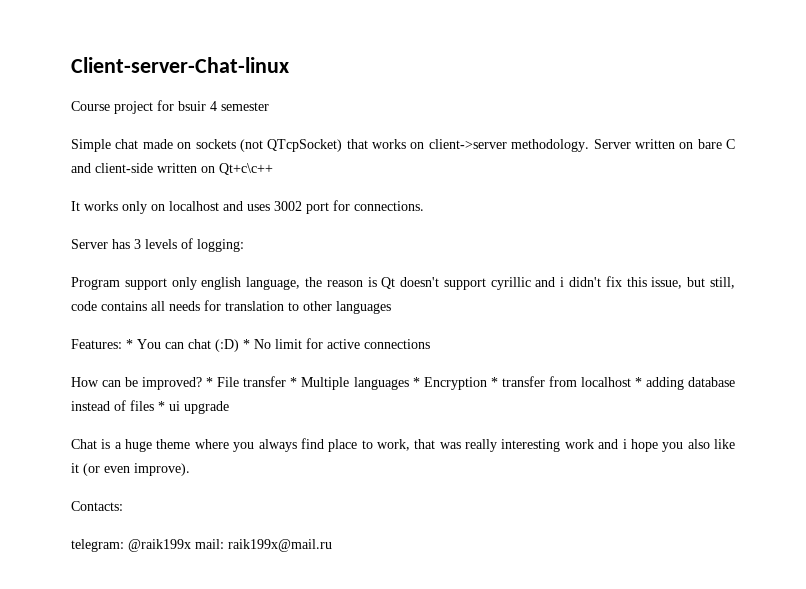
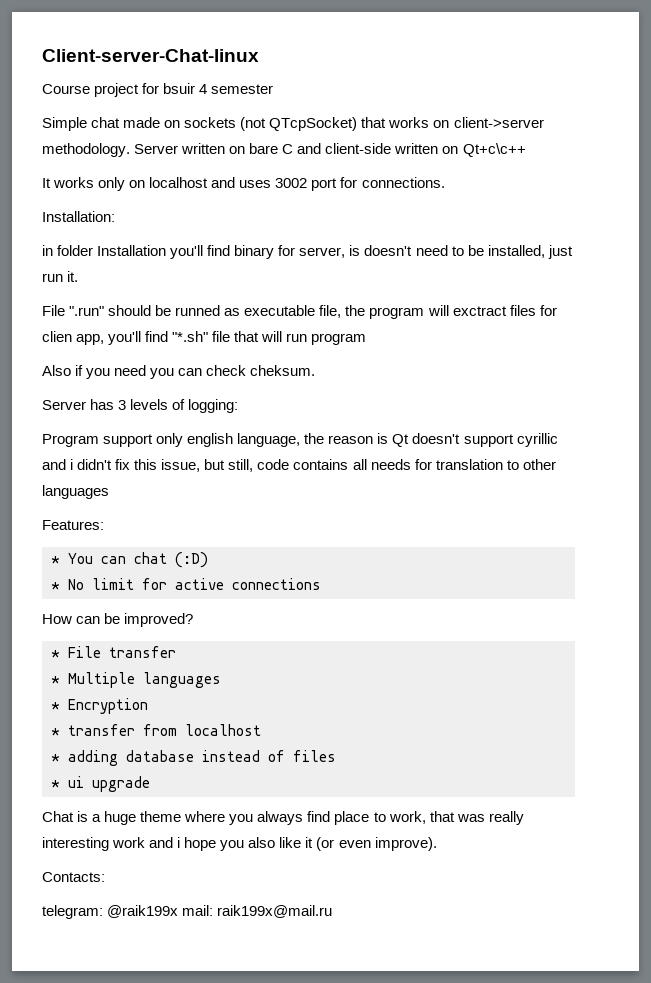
(424, 206) none -> [42,211,115,222] [42,245,573,259] [42,271,79,282] [42,305,557,319] [42,331,367,345] [42,365,316,379] // Installation: // in folder Installation you'll find binary for server, is doesn't need to be installed, just run it. // File ".run" should be runned as executable file, the program will exctract files for clien app, you'll find "*.sh" file that will run program // Also if you need you can check cheksum.
(122, 344) none -> (104, 525) //
(239, 345) none -> (208, 560) //
(203, 383) none -> (194, 620) //
(287, 381) none -> (176, 652) //
(409, 383) none -> (221, 680) //
(487, 383) none -> (148, 706) //
(631, 382) none -> (261, 730) //
(154, 405) none -> (336, 756) //

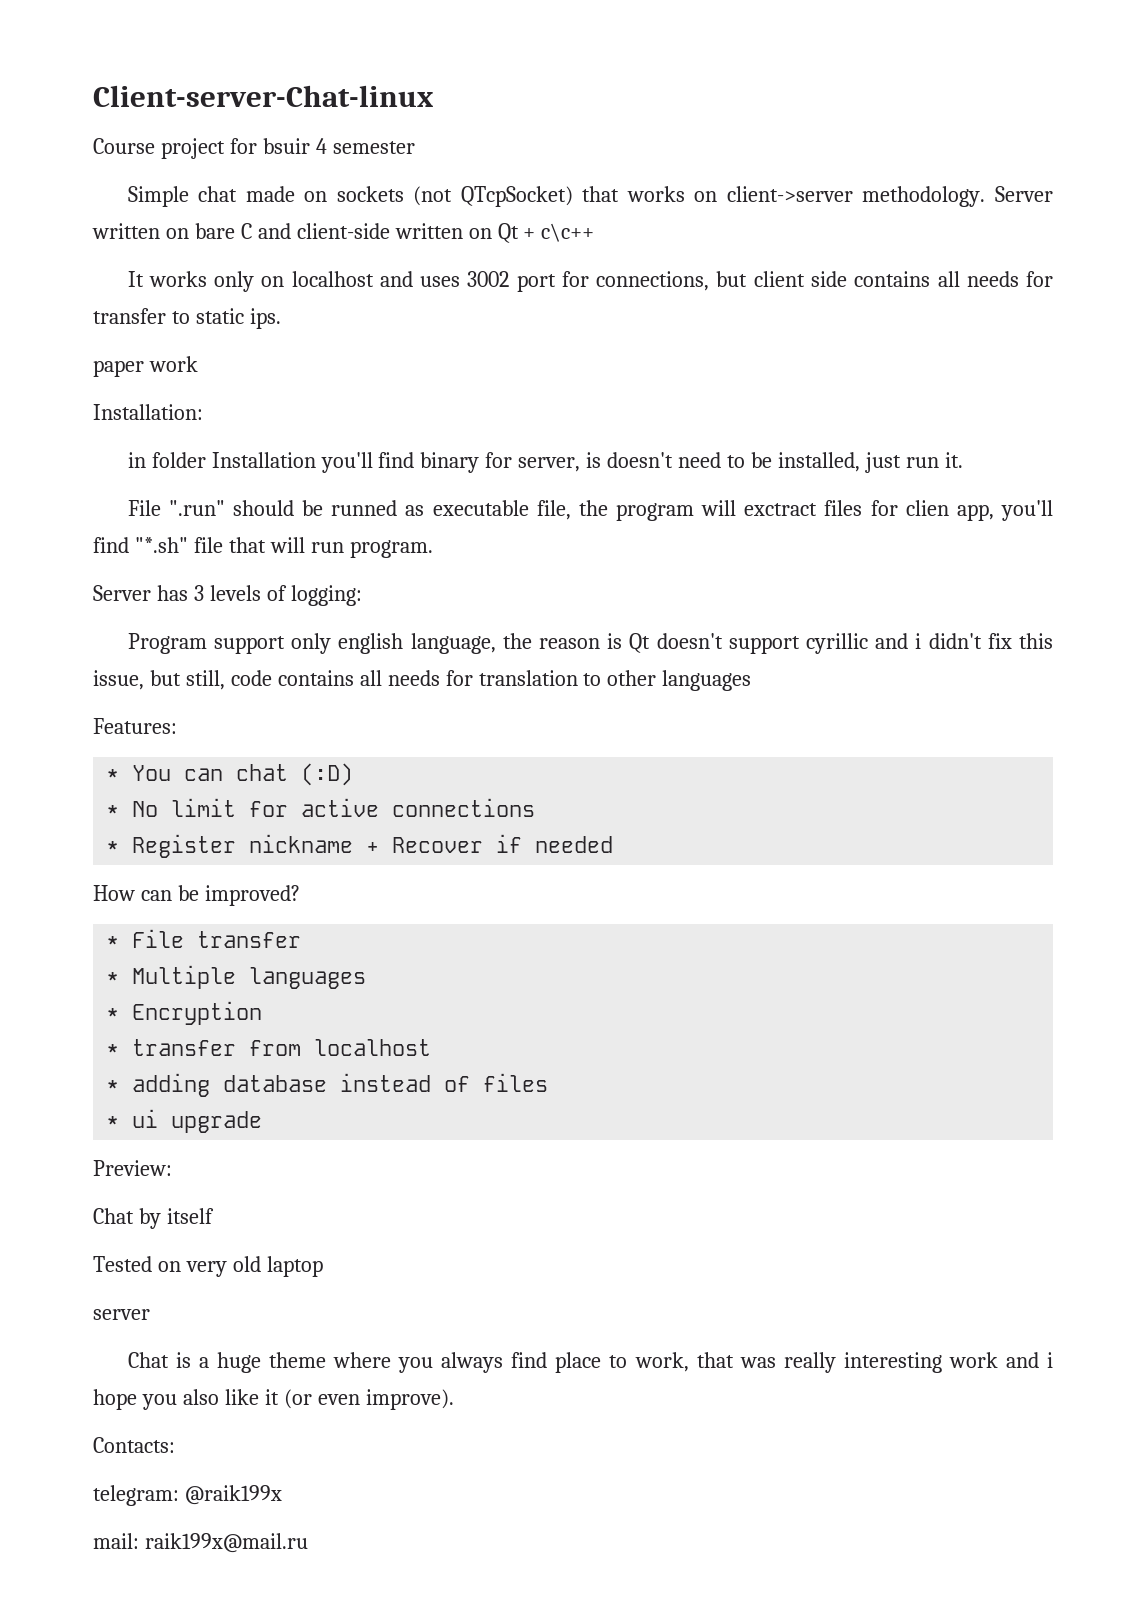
[462,143,526,157] Qt+c\c++ -> [497,223,595,243] Qt + c\c++
[361,177,445,188] connections. -> [596,271,1054,291] [93,308,281,329] [93,356,198,377] connections, but client side contains all needs for transfer to static ips. // paper work
[311,333,367,345] [42,365,316,379] program // Also if you need you can check cheksum. -> [349,540,433,558] program.
(321, 584) none -> [106,834,614,858] // * Register nickname + Recover if needed
(150, 784) none -> [93,1160,172,1176] [93,1208,214,1229] [93,1256,323,1277] [93,1309,150,1320] // Preview: // Chat by itself // Tested on very old laptop // server
(179, 911) none -> (282, 1495) //

